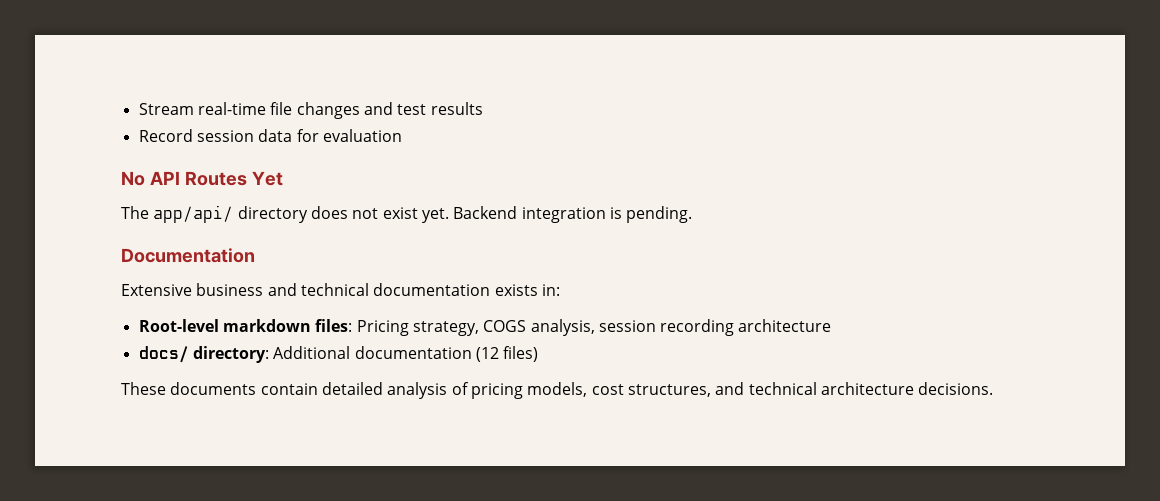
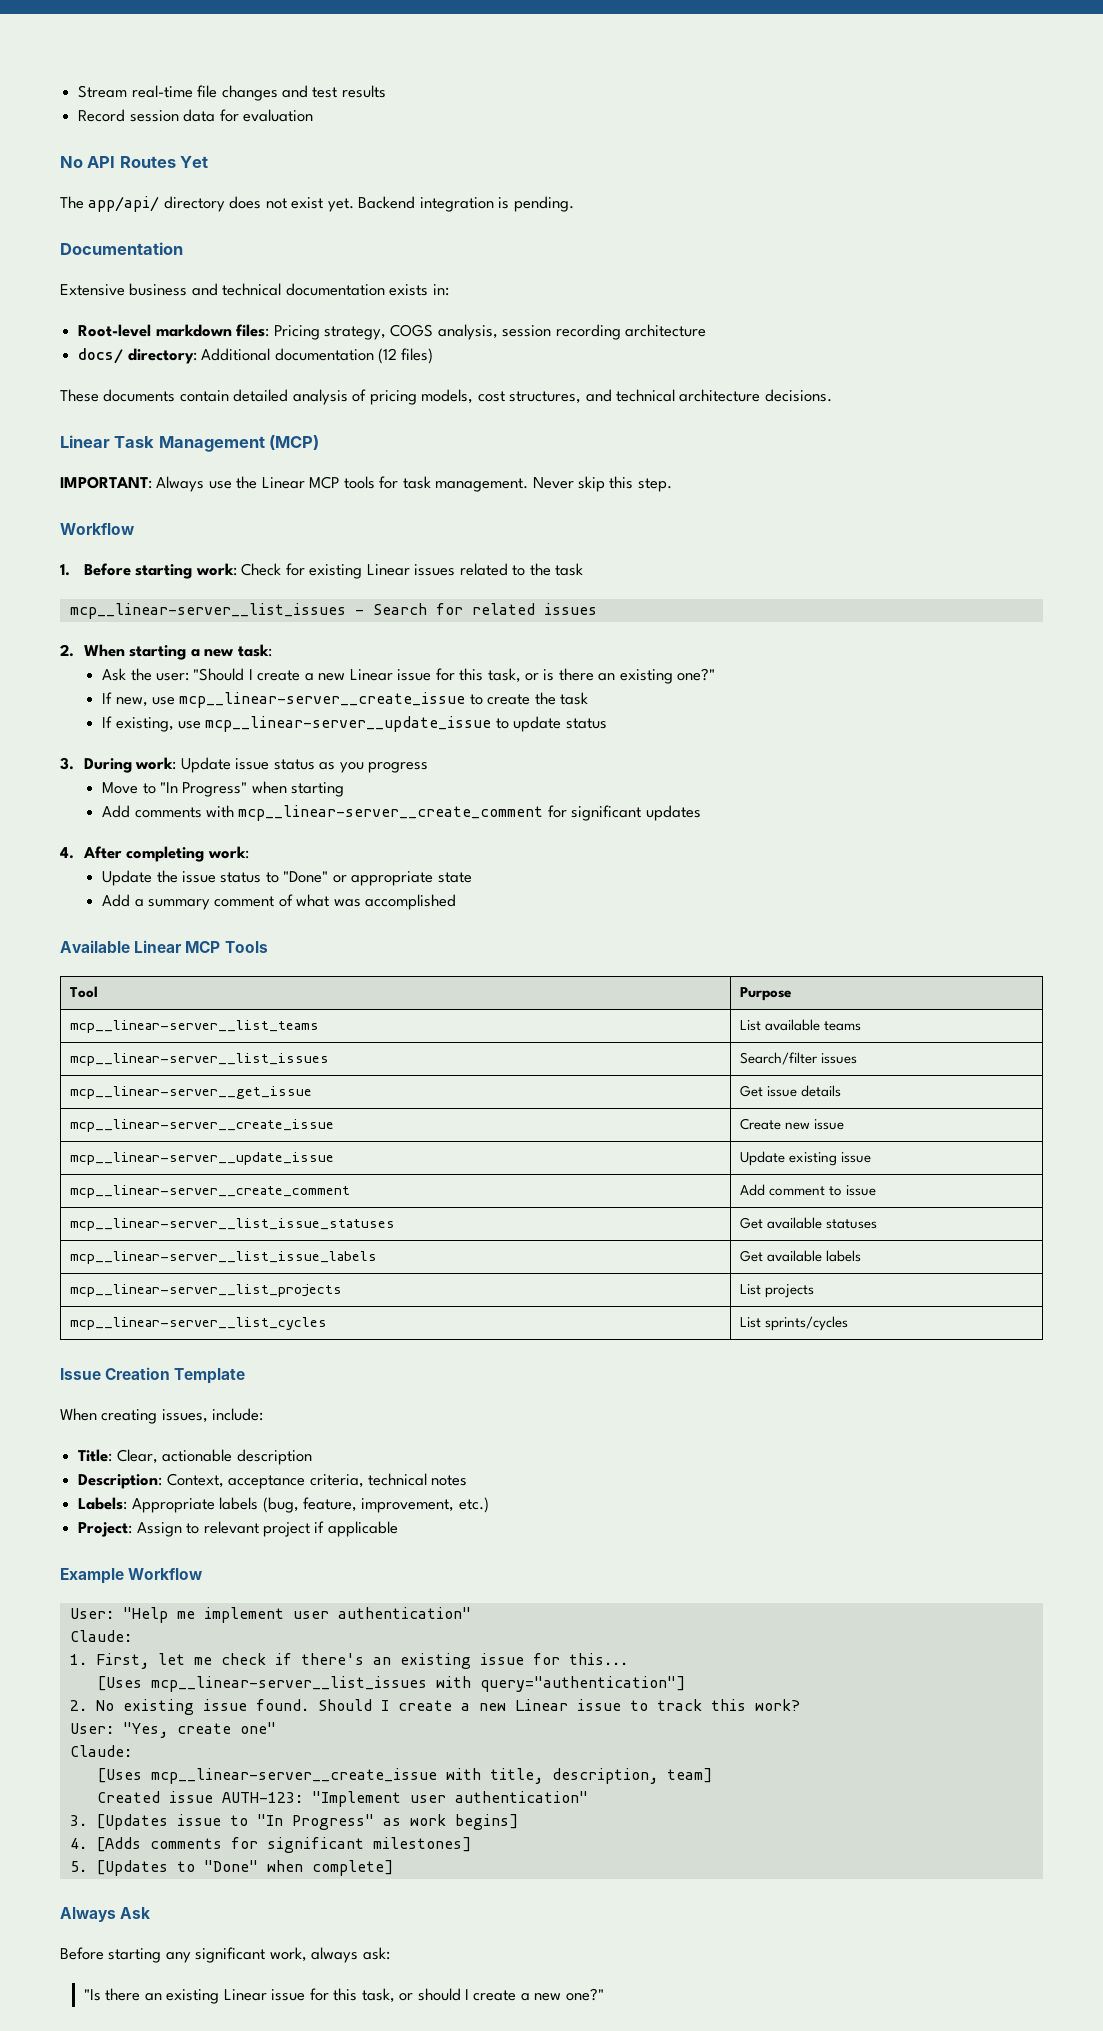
(994, 388) none -> [60,435,320,452] [60,476,672,492] [60,523,134,535] [60,563,583,579] [69,603,597,619] [60,644,272,660] [102,668,716,684] [102,692,589,708] [102,716,607,732] [60,757,429,773] [102,781,345,797] [102,805,701,821] [60,846,249,862] [102,870,472,886] [102,894,457,910] [60,940,268,953] [70,986,99,998] [740,987,792,1001] [70,1020,320,1033] [740,1019,862,1031] [70,1053,330,1066] [740,1052,858,1065] [70,1086,313,1099] [740,1085,842,1097] [70,1119,335,1132] [740,1118,845,1130] [70,1152,335,1165] [740,1151,872,1166] [70,1185,351,1198] [740,1184,877,1196] [70,1218,396,1231] [740,1217,878,1229] [70,1251,378,1264] [740,1250,862,1262] [70,1284,343,1297] [740,1284,815,1298] [70,1317,328,1330] [740,1316,849,1331] [60,1367,246,1384] [60,1408,264,1424] [78,1449,312,1465] [78,1473,468,1489] [78,1497,489,1513] [78,1521,398,1537] [60,1568,203,1584] [69,1607,471,1623] [69,1630,132,1642] [69,1653,628,1669] [96,1676,685,1692] [69,1699,800,1715] [69,1722,276,1738] [69,1745,132,1757] [96,1768,712,1784] [96,1791,588,1807] [69,1814,518,1830] [69,1837,471,1853] [69,1860,393,1876] [60,1907,151,1922] [60,1947,390,1963] [83,1988,604,2004] // Linear Task Management (MCP) // IMPORTANT: Always use the Linear MCP tools for task management. Never skip this step. // Workflow // 1. Before starting work: Check for existing Linear issues related to the task // mcp__linear-server__list_issues - Search for related issues // 2. When starting a new task: // Ask the user: "Should I create a new Linear issue for this task, or is there an existing one?" // If new, use mcp__linear-server__create_issue to create the task // If existing, use mcp__linear-server__update_issue to update status // 3. During work: Update issue status as you progress // Move to "In Progress" when starting // Add comments with mcp__linear-server__create_comment for significant updates // 4. After completing work: // Update the issue status to "Done" or appropriate state // Add a summary comment of what was accomplished // Available Linear MCP Tools // Tool | Purpose // mcp__linear-server__list_teams | List available teams // mcp__linear-server__list_issues | Search/filter issues // mcp__linear-server__get_issue | Get issue details // mcp__linear-server__create_issue | Create new issue // mcp__linear-server__update_issue | Update existing issue // mcp__linear-server__create_comment | Add comment to issue // mcp__linear-server__list_issue_statuses | Get available statuses // mcp__linear-server__list_issue_labels | Get available labels // mcp__linear-server__list_projects | List projects // mcp__linear-server__list_cycles | List sprints/cycles // Issue Creation Template // When creating issues, include: // Title: Clear, actionable description // Description: Context, acceptance criteria, technical notes // Labels: Appropriate labels (bug, feature, improvement, etc.) // Project: Assign to relevant project if applicable // Example Workflow // User: "Help me implement user authentication" // Claude: // 1. First, let me check if there's an existing issue for this... // [Uses mcp__linear-server__list_issues with query="authentication"] // 2. No existing issue found. Should I create a new Linear issue to track this work? // User: "Yes, create one" // Claude: // [Uses mcp__linear-server__create_issue with title, description, team] // Created issue AUTH-123: "Implement user authentication" // 3. [Updates issue to "In Progress" as work begins] // 4. [Adds comments for significant milestones] // 5. [Updates to "Done" when complete] // Always Ask // Before starting any significant work, always ask: // "Is there an existing Linear issue for this task, or should I create a new one?"

